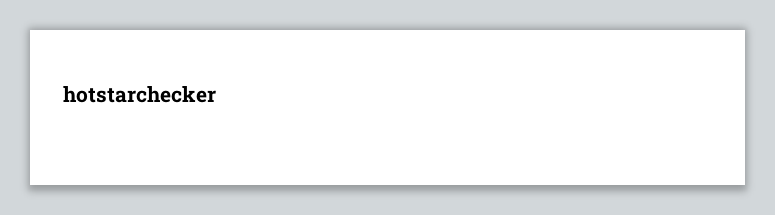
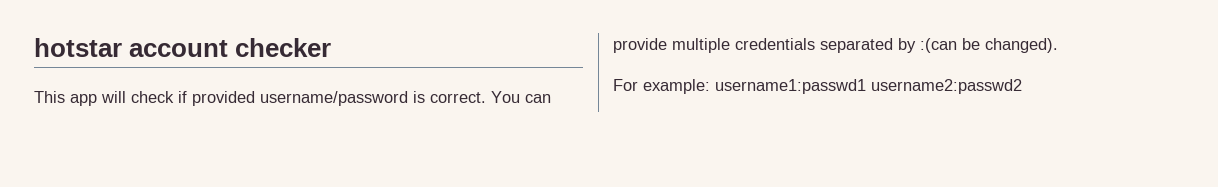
[63,86,216,103] hotstarchecker -> [34,38,332,57] [34,91,551,106] [613,38,1058,53] [613,79,1022,94] hotstar account checker // This app will check if provided username/password is correct. You can provide multiple credentials separated by :(can be changed). // For example: username1:passwd1 username2:passwd2

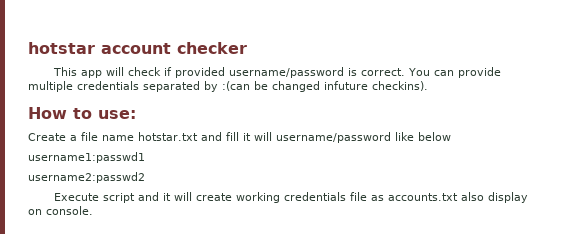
[985,38,1058,53] [613,79,710,94] changed). // For example: -> [272,81,428,92] [28,107,136,119] [28,132,451,143] changed infuture checkins). // How to use: // Create a file name hotstar.txt and fill it will username/password like below //
(866, 86) none -> (145, 157) //
(1022, 86) none -> [53,192,528,203] [28,206,93,215] // Execute script and it will create working credentials file as accounts.txt also display on console.

